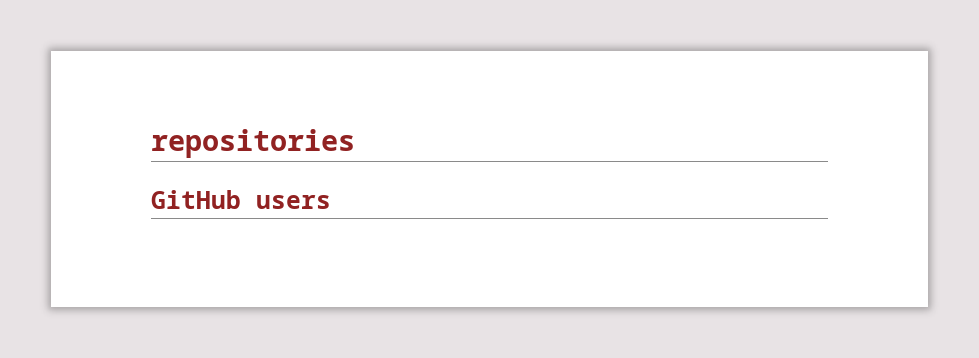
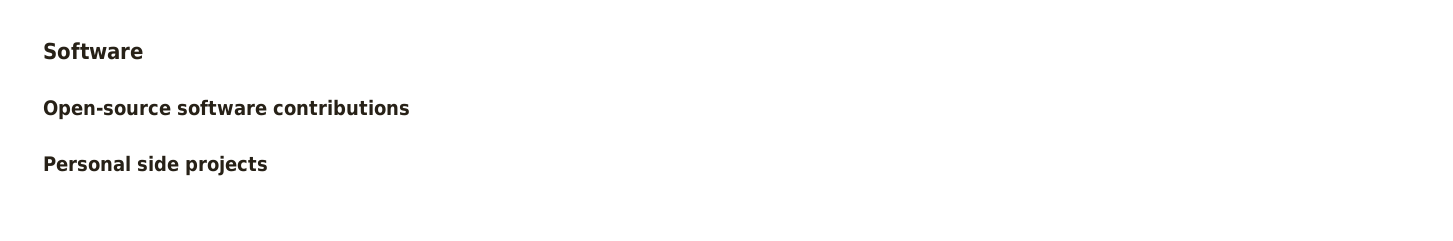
[151,129,355,158] [151,190,331,209] repositories // GitHub users -> [43,42,143,60] [43,99,410,120] [43,155,268,176] Software // Open-source software contributions // Personal side projects

